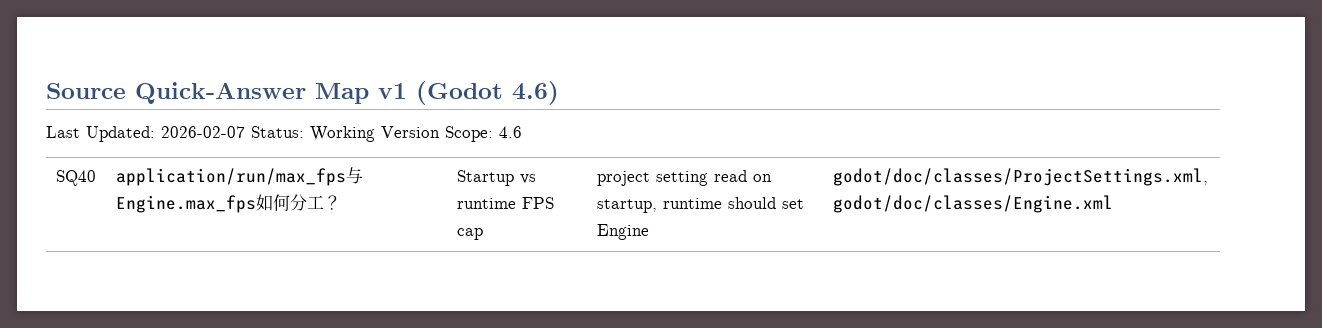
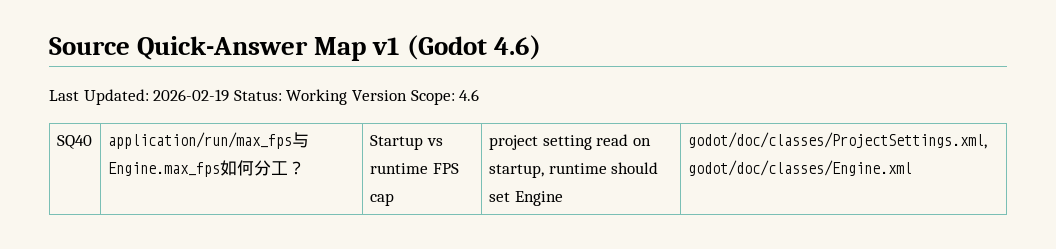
[161,126,245,138] 2026-02-07 -> [153,89,230,102] 2026-02-19

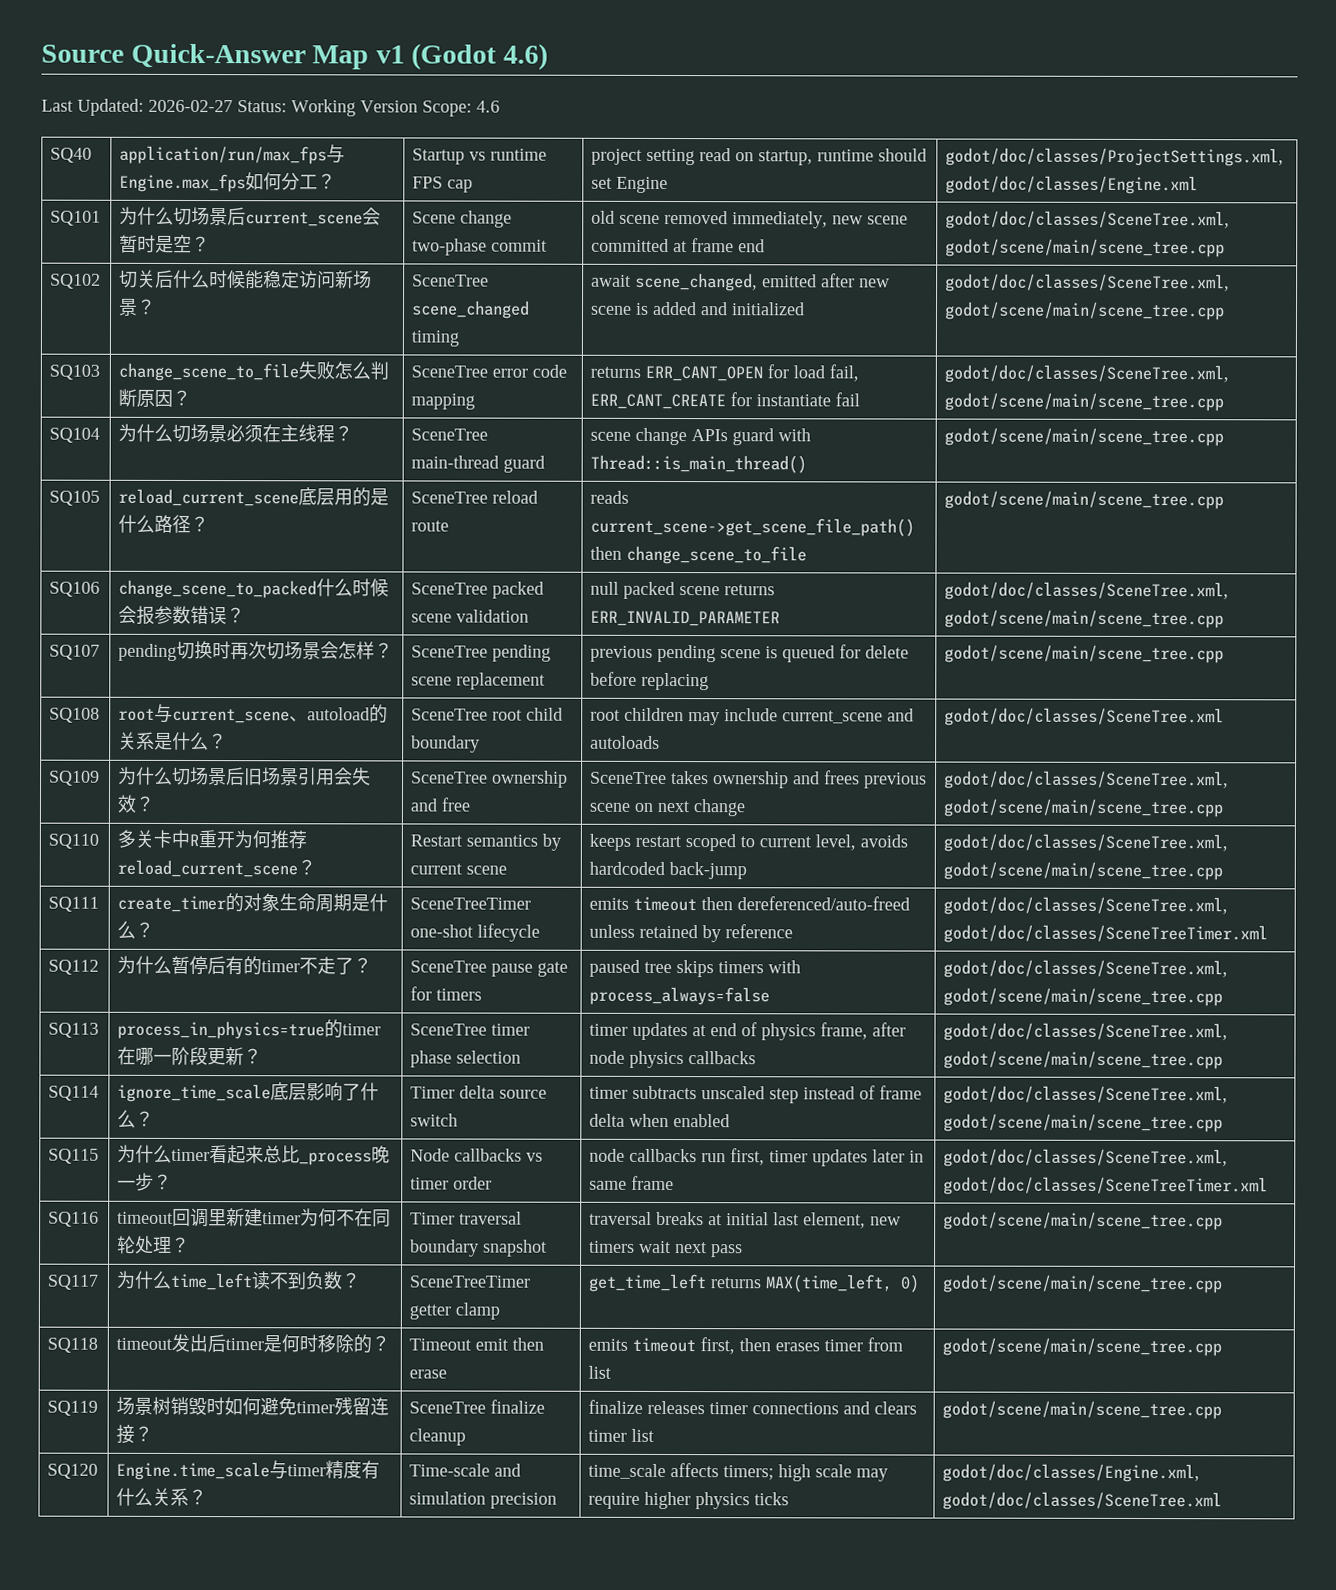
[153,89,230,102] 2026-02-19 -> [148,99,233,113] 2026-02-27
(912, 168) none -> [50,210,102,226] [119,206,382,227] [119,234,211,254] [412,210,513,228] [412,238,548,256] [591,210,909,229] [591,238,766,253] [945,210,1231,230] [945,238,1226,258] [50,273,102,289] [119,269,373,290] [119,298,157,316] [412,274,490,287] [411,300,531,319] [411,330,460,347] [591,272,891,292] [591,301,806,316] [945,273,1231,293] [944,301,1226,321] [49,364,101,380] [118,361,390,382] [118,388,192,407] [411,364,568,378] [411,393,476,410] [590,364,860,382] [590,392,861,410] [944,364,1230,384] [944,392,1225,412] [49,427,101,443] [118,423,354,443] [411,428,489,441] [411,455,546,473] [590,427,812,446] [590,454,808,474] [944,427,1225,447] [49,490,101,506] [118,487,390,507] [118,514,210,534] [411,490,539,504] [411,520,450,532] [590,490,630,504] [590,517,916,537] [590,545,808,565] [944,490,1225,510] [49,581,101,597] [118,578,390,599] [118,605,246,625] [411,581,545,599] [411,609,530,623] [590,581,776,600] [590,610,781,627] [944,581,1230,601] [944,609,1225,629] [49,644,101,660] [118,640,394,661] [411,644,552,662] [411,672,546,690] [590,644,910,663] [590,671,710,691] [944,644,1225,664] [49,707,101,723] [118,703,389,724] [118,731,228,751] [411,707,564,721] [411,735,481,753] [590,707,915,726] [590,735,661,749] [944,707,1225,727] [49,770,101,786] [118,766,372,786] [117,794,155,813] [411,770,569,788] [410,797,471,812] [590,770,928,789] [589,799,746,817] [944,770,1230,790] [943,798,1224,818] [48,833,100,849] [117,829,308,850] [117,859,317,878] [410,833,562,851] [410,863,508,875] [589,833,909,852] [589,861,748,880] [943,833,1229,853] [943,861,1224,881] [48,896,100,912] [117,893,389,913] [117,920,155,939] [410,897,532,910] [410,923,541,942] [589,896,911,912] [589,924,794,943] [943,896,1229,916] [943,924,1269,944] [48,959,100,975] [117,955,373,976] [410,960,569,977] [410,986,483,1001] [589,959,802,978] [589,986,771,1006] [943,959,1229,979] [943,987,1224,1007] [48,1022,100,1038] [117,1019,382,1040] [117,1046,263,1066] [410,1023,531,1036] [410,1050,522,1068] [589,1022,907,1041] [589,1050,757,1069] [943,1022,1229,1042] [943,1050,1224,1070] [48,1085,100,1101] [117,1082,380,1103] [117,1109,155,1128] [410,1085,548,1099] [410,1113,459,1127] [589,1085,923,1104] [589,1113,731,1128] [943,1085,1229,1105] [943,1113,1224,1133] [48,1148,100,1164] [117,1144,391,1166] [117,1172,173,1191] [410,1148,544,1162] [410,1176,493,1190] [589,1148,925,1167] [589,1175,675,1191] [943,1148,1229,1168] [943,1176,1269,1196] [48,1211,100,1227] [117,1208,392,1228] [117,1235,191,1254] [410,1211,523,1225] [410,1239,548,1257] [589,1211,902,1229] [589,1240,744,1258] [943,1211,1224,1231] [47,1274,99,1290] [116,1270,361,1291] [409,1275,531,1288] [409,1302,501,1320] [588,1273,920,1293] [942,1274,1223,1294] [47,1337,99,1353] [116,1333,391,1354] [409,1337,545,1351] [409,1369,448,1379] [588,1337,904,1355] [588,1365,612,1379] [942,1337,1223,1357] [47,1400,99,1416] [116,1396,390,1416] [116,1424,154,1444] [409,1399,546,1414] [409,1428,467,1446] [588,1399,918,1415] [588,1428,655,1442] [942,1400,1223,1420] [47,1463,99,1479] [116,1460,381,1481] [116,1487,208,1506] [409,1463,522,1477] [409,1491,558,1509] [588,1463,889,1482] [588,1491,790,1510] [942,1463,1201,1483] [942,1491,1223,1511] // SQ101 | 为什么切场景后current_scene会暂时是空？ | Scene change two-phase commit | old scene removed immediately, new scene committed at frame end | godot/doc/classes/SceneTree.xml, godot/scene/main/scene_tree.cpp // SQ102 | 切关后什么时候能稳定访问新场景？ | SceneTree scene_changed timing | await scene_changed, emitted after new scene is added and initialized | godot/doc/classes/SceneTree.xml, godot/scene/main/scene_tree.cpp // SQ103 | change_scene_to_file失败怎么判断原因？ | SceneTree error code mapping | returns ERR_CANT_OPEN for load fail, ERR_CANT_CREATE for instantiate fail | godot/doc/classes/SceneTree.xml, godot/scene/main/scene_tree.cpp // SQ104 | 为什么切场景必须在主线程？ | SceneTree main-thread guard | scene change APIs guard with Thread::is_main_thread() | godot/scene/main/scene_tree.cpp // SQ105 | reload_current_scene底层用的是什么路径？ | SceneTree reload route | reads current_scene->get_scene_file_path() then change_scene_to_file | godot/scene/main/scene_tree.cpp // SQ106 | change_scene_to_packed什么时候会报参数错误？ | SceneTree packed scene validation | null packed scene returns ERR_INVALID_PARAMETER | godot/doc/classes/SceneTree.xml, godot/scene/main/scene_tree.cpp // SQ107 | pending切换时再次切场景会怎样？ | SceneTree pending scene replacement | previous pending scene is queued for delete before replacing | godot/scene/main/scene_tree.cpp // SQ108 | root与current_scene、autoload的关系是什么？ | SceneTree root child boundary | root children may include current_scene and autoloads | godot/doc/classes/SceneTree.xml // SQ109 | 为什么切场景后旧场景引用会失效？ | SceneTree ownership and free | SceneTree takes ownership and frees previous scene on next change | godot/doc/classes/SceneTree.xml, godot/scene/main/scene_tree.cpp // SQ110 | 多关卡中R重开为何推荐reload_current_scene？ | Restart semantics by current scene | keeps restart scoped to current level, avoids hardcoded back-jump | godot/doc/classes/SceneTree.xml, godot/scene/main/scene_tree.cpp // SQ111 | create_timer的对象生命周期是什么？ | SceneTreeTimer one-shot lifecycle | emits timeout then dereferenced/auto-freed unless retained by reference | godot/doc/classes/SceneTree.xml, godot/doc/classes/SceneTreeTimer.xml // SQ112 | 为什么暂停后有的timer不走了？ | SceneTree pause gate for timers | paused tree skips timers with process_always=false | godot/doc/classes/SceneTree.xml, godot/scene/main/scene_tree.cpp // SQ113 | process_in_physics=true的timer在哪一阶段更新？ | SceneTree timer phase selection | timer updates at end of physics frame, after node physics callbacks | godot/doc/classes/SceneTree.xml, godot/scene/main/scene_tree.cpp // SQ114 | ignore_time_scale底层影响了什么？ | Timer delta source switch | timer subtracts unscaled step instead of frame delta when enabled | godot/doc/classes/SceneTree.xml, godot/scene/main/scene_tree.cpp // SQ115 | 为什么timer看起来总比_process晚一步？ | Node callbacks vs timer order | node callbacks run first, timer updates later in same frame | godot/doc/classes/SceneTree.xml, godot/doc/classes/SceneTreeTimer.xml // SQ116 | timeout回调里新建timer为何不在同轮处理？ | Timer traversal boundary snapshot | traversal breaks at initial last element, new timers wait next pass | godot/scene/main/scene_tree.cpp // SQ117 | 为什么time_left读不到负数？ | SceneTreeTimer getter clamp | get_time_left returns MAX(time_left, 0) | godot/scene/main/scene_tree.cpp // SQ118 | timeout发出后timer是何时移除的？ | Timeout emit then erase | emits timeout first, then erases timer from list | godot/scene/main/scene_tree.cpp // SQ119 | 场景树销毁时如何避免timer残留连接？ | SceneTree finalize cleanup | finalize releases timer connections and clears timer list | godot/scene/main/scene_tree.cpp // SQ120 | Engine.time_scale与timer精度有什么关系？ | Time-scale and simulation precision | time_scale affects timers; high scale may require higher physics ticks | godot/doc/classes/Engine.xml, godot/doc/classes/SceneTree.xml

